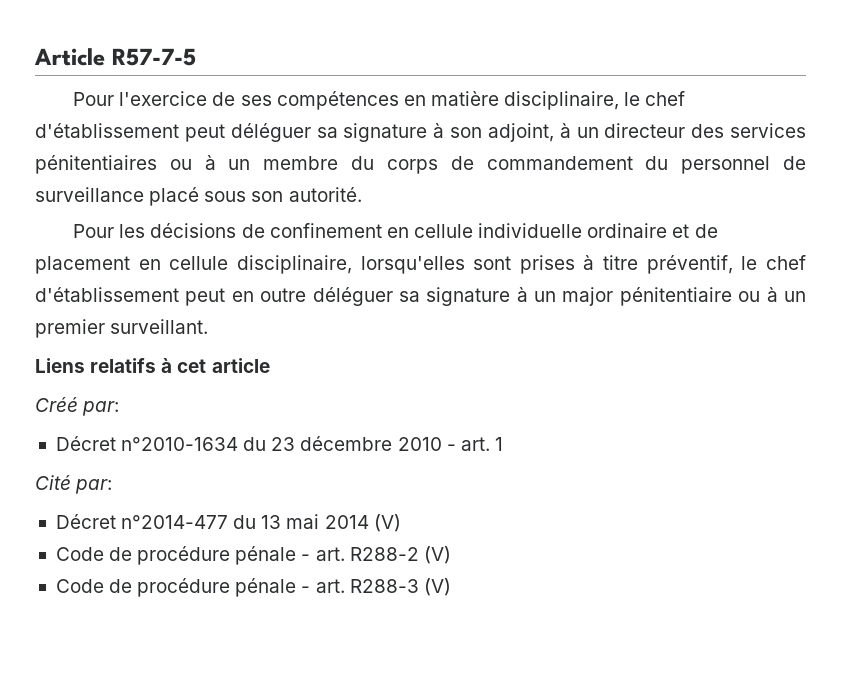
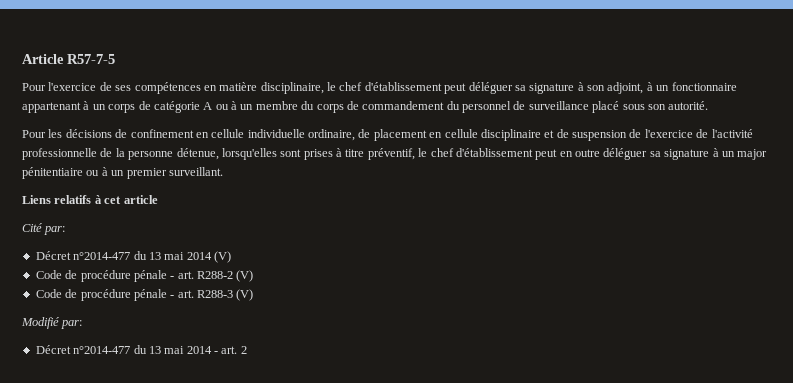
[604,123,807,138] [35,155,157,174] directeur des services pénitentiaires -> [671,82,737,91] [22,101,213,113] fonctionnaire appartenant à un corps de catégorie A
[587,223,690,238] ordinaire et -> [308,129,355,141] ordinaire,
[236,255,352,274] disciplinaire, -> [480,129,753,141] [22,148,219,160] disciplinaire et de suspension de l'exercice de l'activité professionnelle de la personne détenue,
[35,397,120,416] [55,436,503,451] // Créé par: // Décret n°2010-1634 du 23 décembre 2010 - art. 1 -> (158, 199) none
(451, 587) none -> [21,317,83,329] [35,345,247,354] // Modifié par: // Décret n°2014-477 du 13 mai 2014 - art. 2

